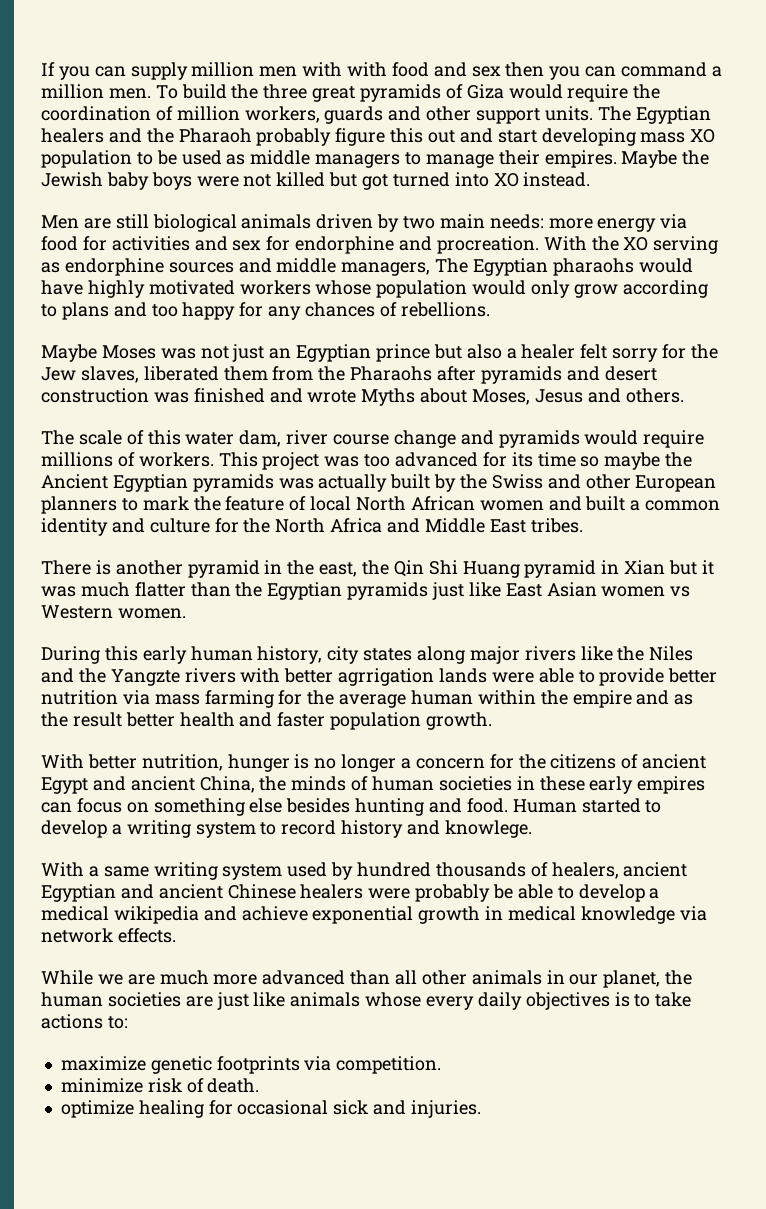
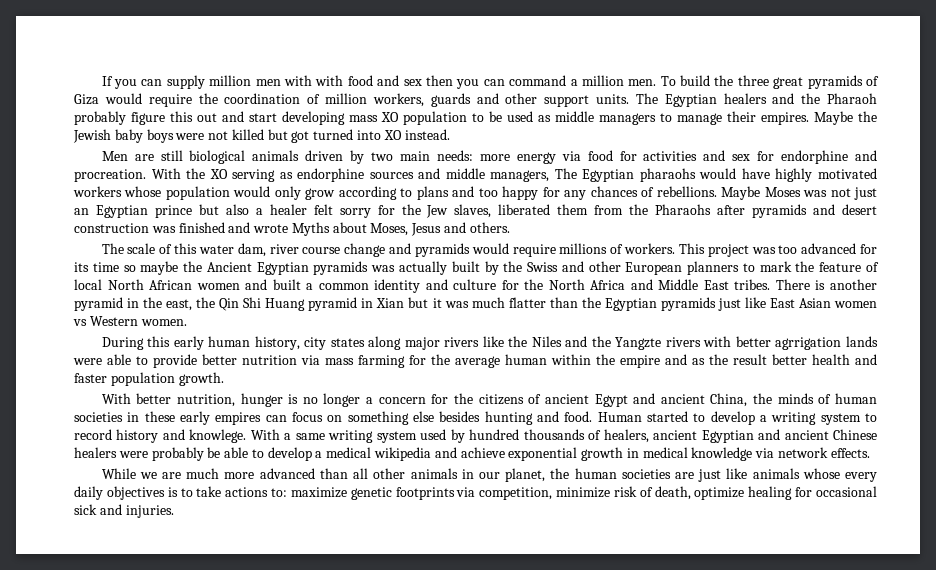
(490, 309) // -> (717, 191) none
(583, 525) // -> (771, 284) none
(532, 829) // -> (247, 436) none
(128, 1022) // -> (288, 492) none
[336,1056,442,1074] competition. // -> [479,487,553,500] competition,
[207,1078,260,1093] death. // -> [654,486,691,500] death,

